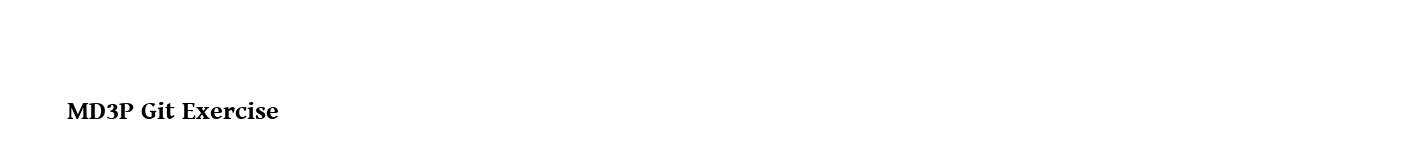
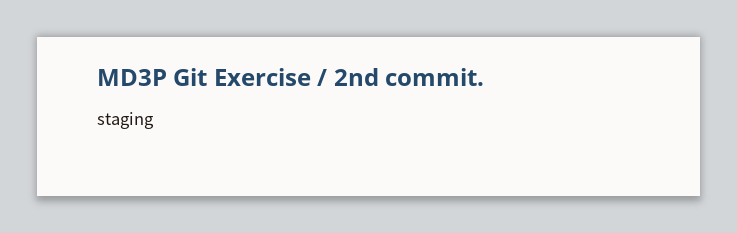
(280, 110) none -> [317,68,485,86] [97,112,154,129] / 2nd commit. // staging

